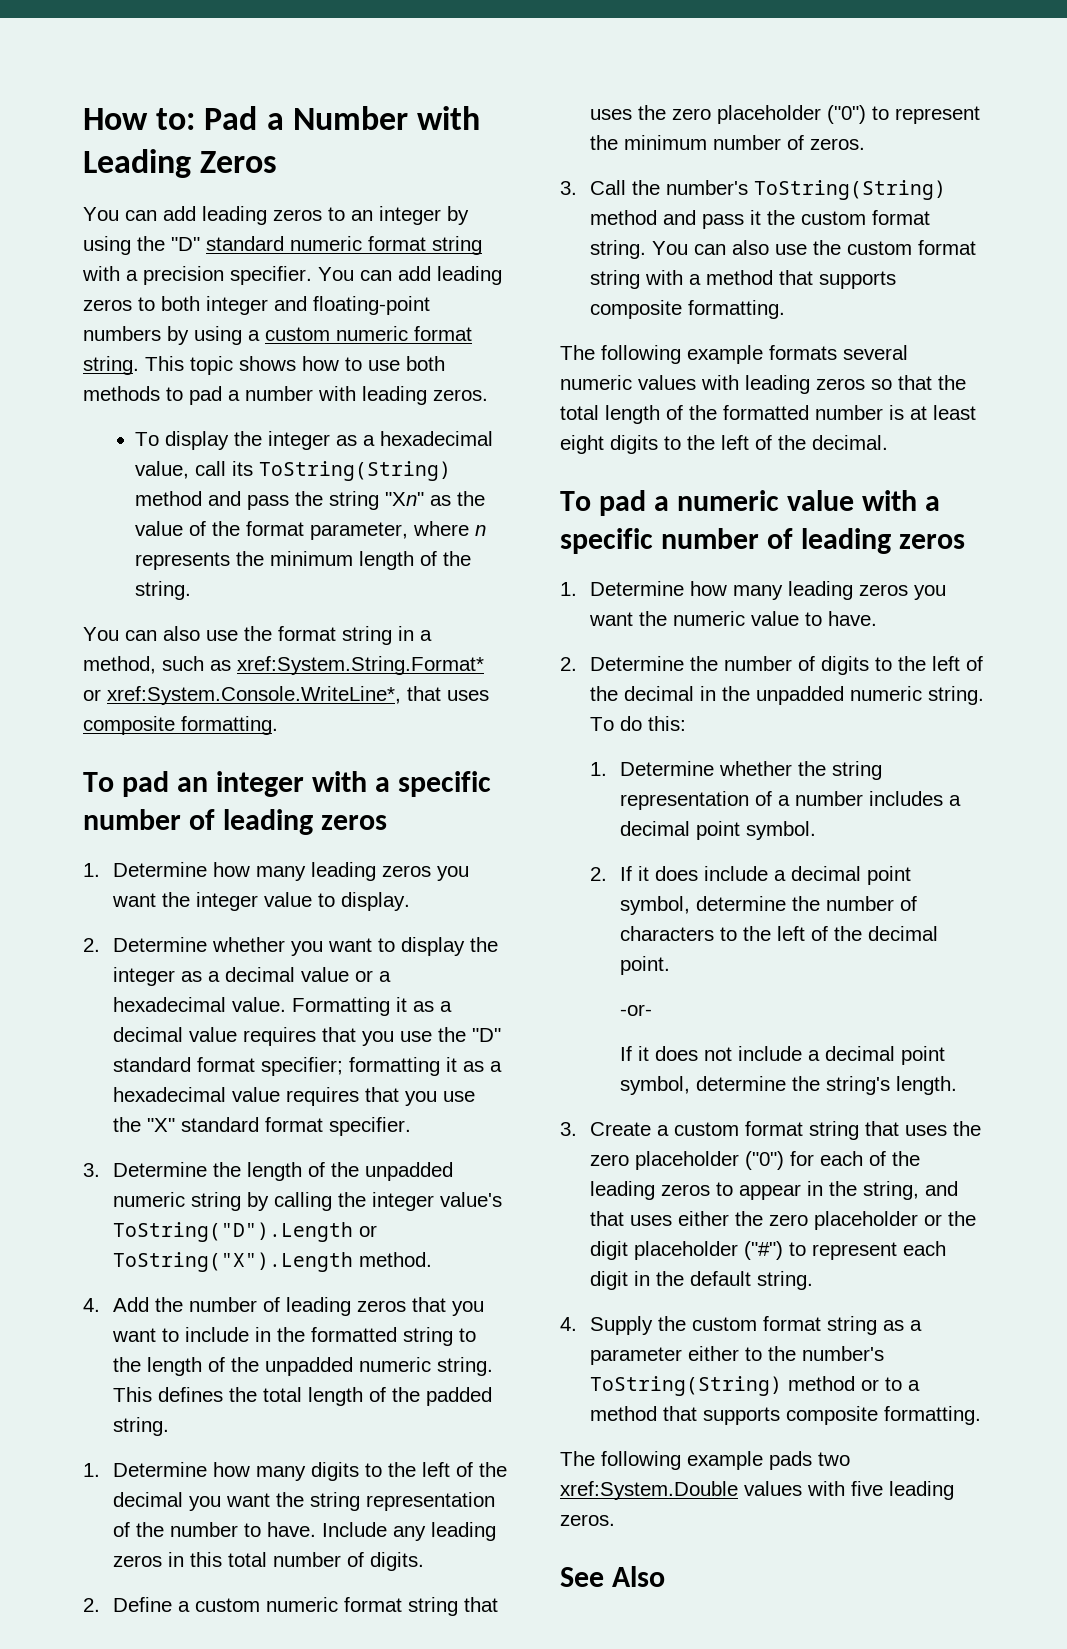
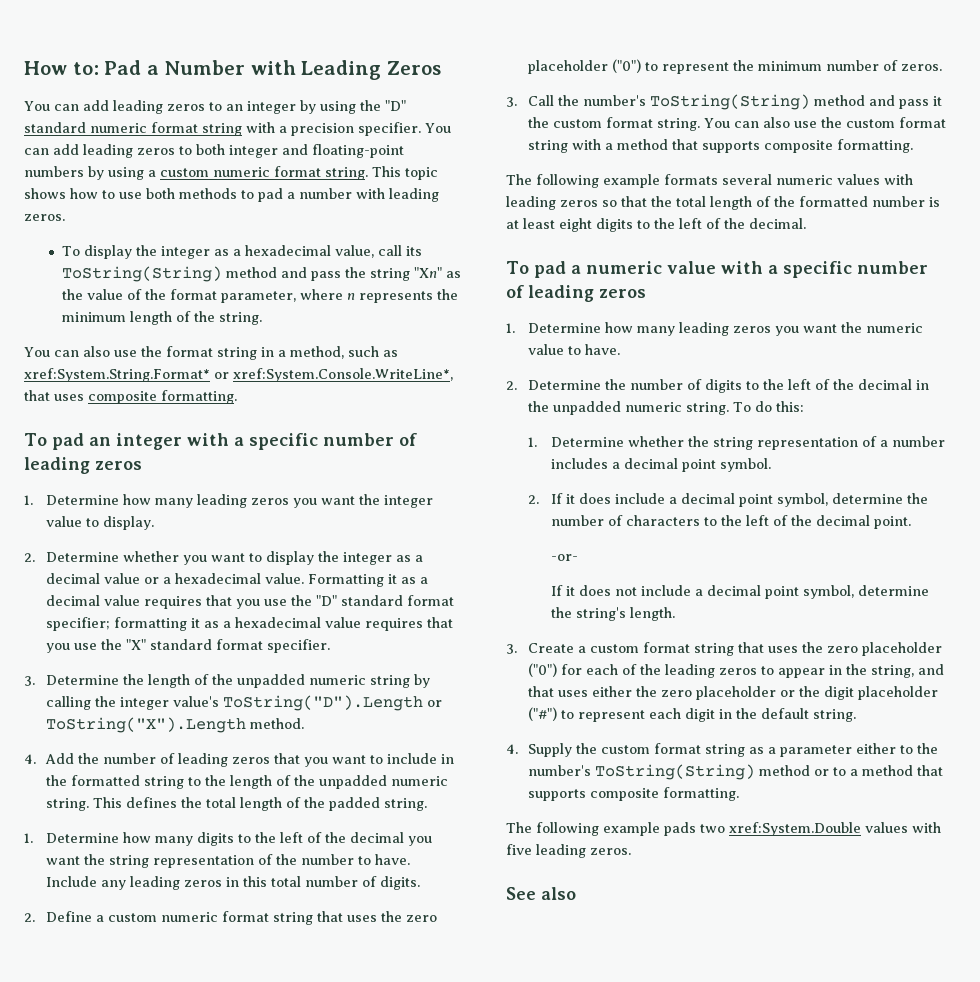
[611,1566,665,1587] Also -> [541,887,576,900] also

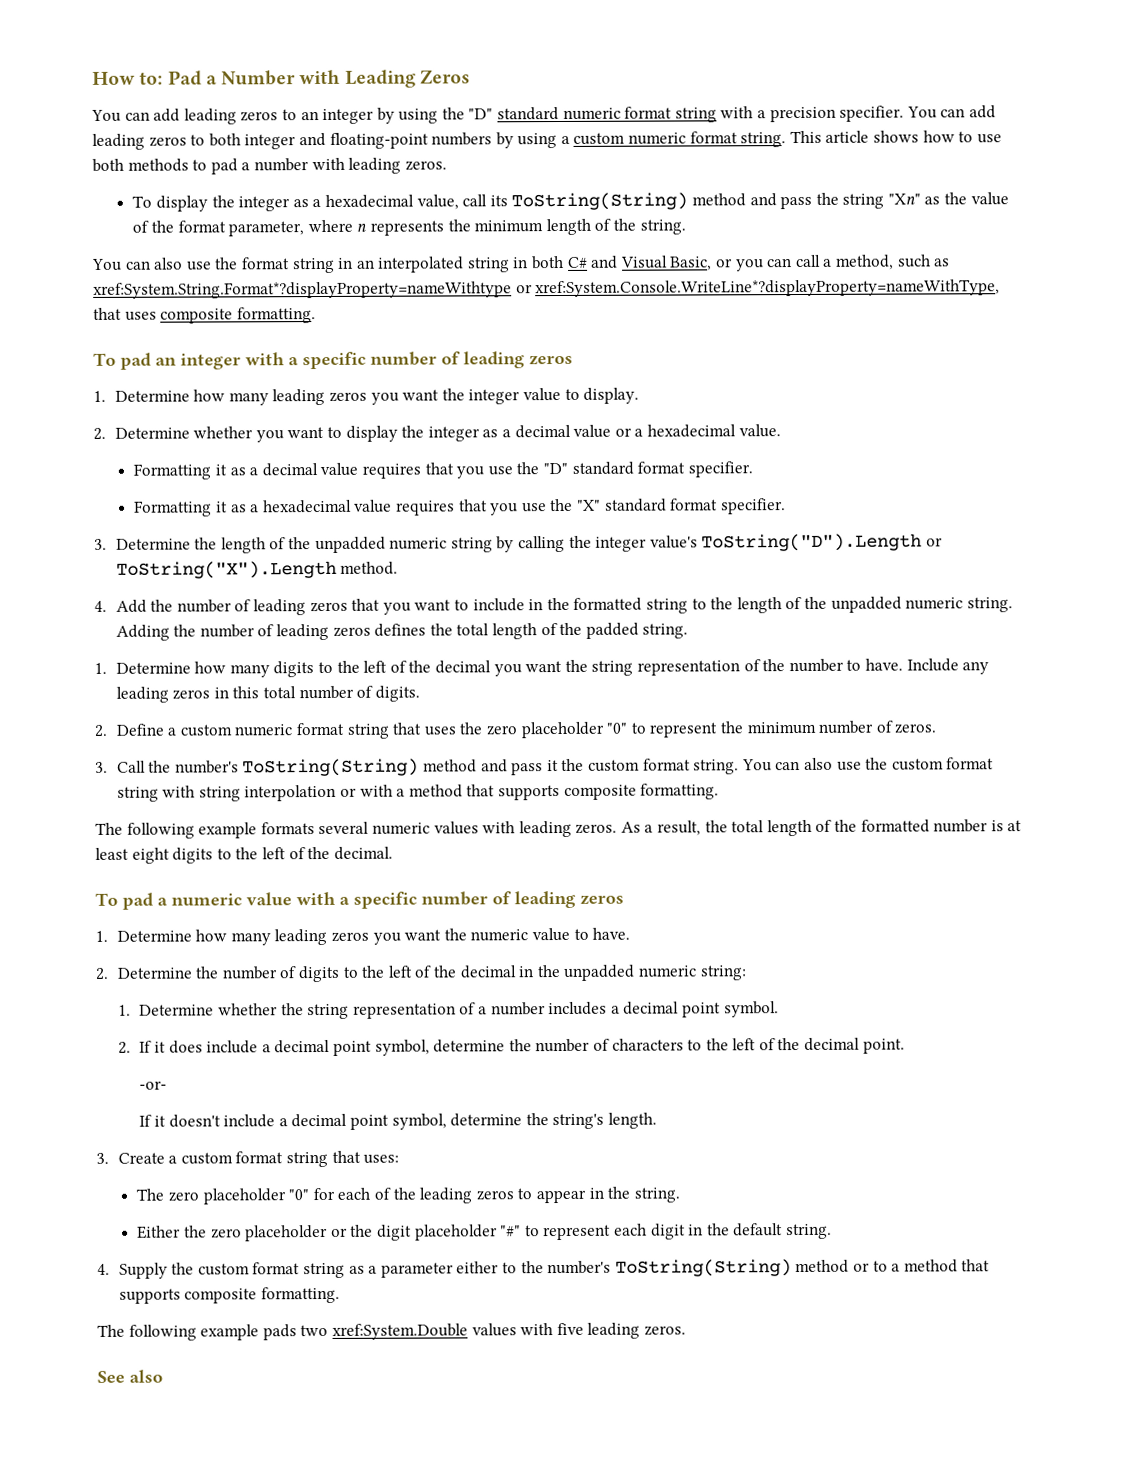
[405,167,438,180] topic -> [825,130,870,143] article
(274, 352) none -> [356,254,821,273] an interpolated string in both C# and Visual Basic, or you can call
[24,368,453,382] xref:System.String.Format* or xref:System.Console.WriteLine*, -> [93,279,1001,299] xref:System.String.Format*?displayProperty=nameWithtype or xref:System.Console.WriteLine*?displayProperty=nameWithType,
(305, 578) none -> (781, 431) //
[46,617,188,631] specifier; formatting -> [687,461,753,478] [134,500,213,517] specifier. // Formatting
[93,797,123,808] This -> [115,623,371,641] Adding the number of leading zeros
[612,59,642,73] ("0") -> [606,722,629,734] "0"
(602, 144) none -> [198,784,393,802] string interpolation or with
[560,196,647,207] zeros so that -> [575,820,702,836] zeros. As a result,
[686,401,805,415] string. To do this: -> [699,965,747,981] string:
[578,585,637,596] does not -> [168,1114,221,1128] doesn't
[768,642,943,656] [528,663,558,677] uses the zero placeholder ("0") -> [363,1154,400,1164] [136,1188,310,1205] uses: // The zero placeholder "0"
[871,664,945,678] [528,686,633,697] string, and that uses either -> [633,1187,680,1203] [137,1225,182,1239] string. // Either
[528,707,558,721] ("#") -> [500,1225,522,1237] "#"

